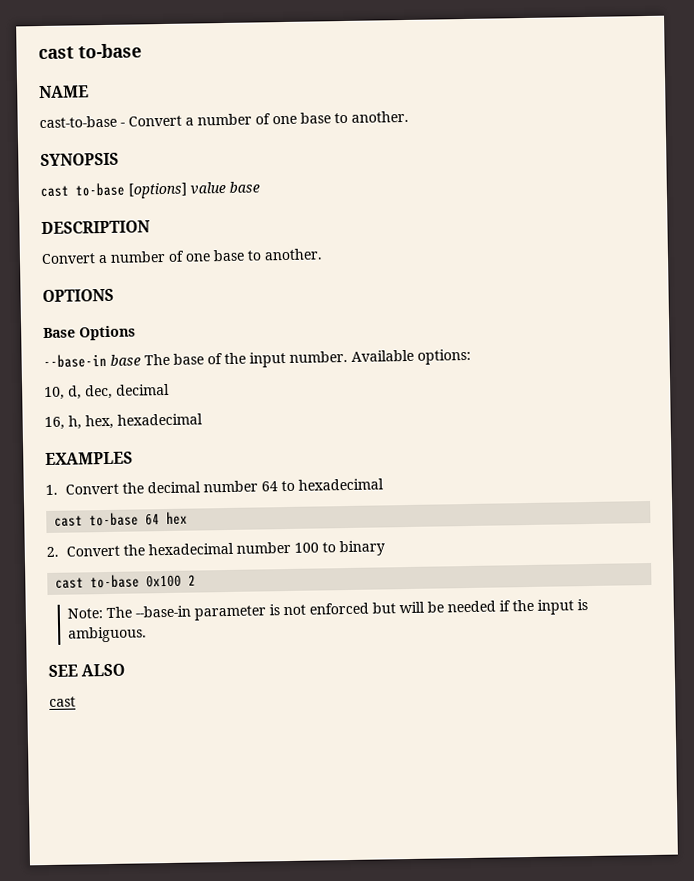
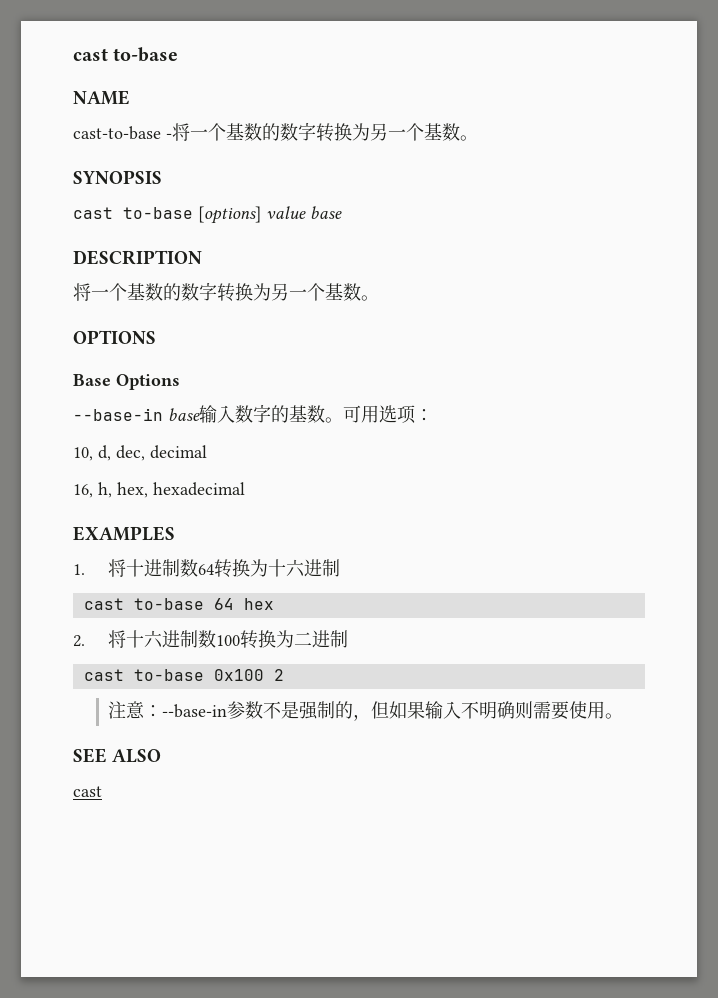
[128,110,409,127] Convert a number of one base to another. -> [172,122,478,142] 将一个基数的数字转换为另一个基数。
[41,248,322,265] Convert a number of one base to another. -> [73,282,379,302] 将一个基数的数字转换为另一个基数。
[144,348,471,368] The base of the input number. Available options: -> [199,404,433,424] 输入数字的基数。可用选项：
[64,478,384,495] Convert the decimal number 64 to hexadecimal -> [108,559,341,578] 将十进制数64转换为十六进制
[65,540,385,557] [55,574,197,589] [66,599,588,621] [67,626,147,643] Convert the hexadecimal number 100 to binary // cast to-base 0x100 2 // Note: The --base-in parameter is not enforced but will be needed if the input is ambiguous. -> [108,630,349,649] [83,669,284,681] [108,701,624,721] 将十六进制数100转换为二进制 // cast to-base 0x100 2 // 注意：--base-in参数不是强制的，但如果输入不明确则需要使用。

